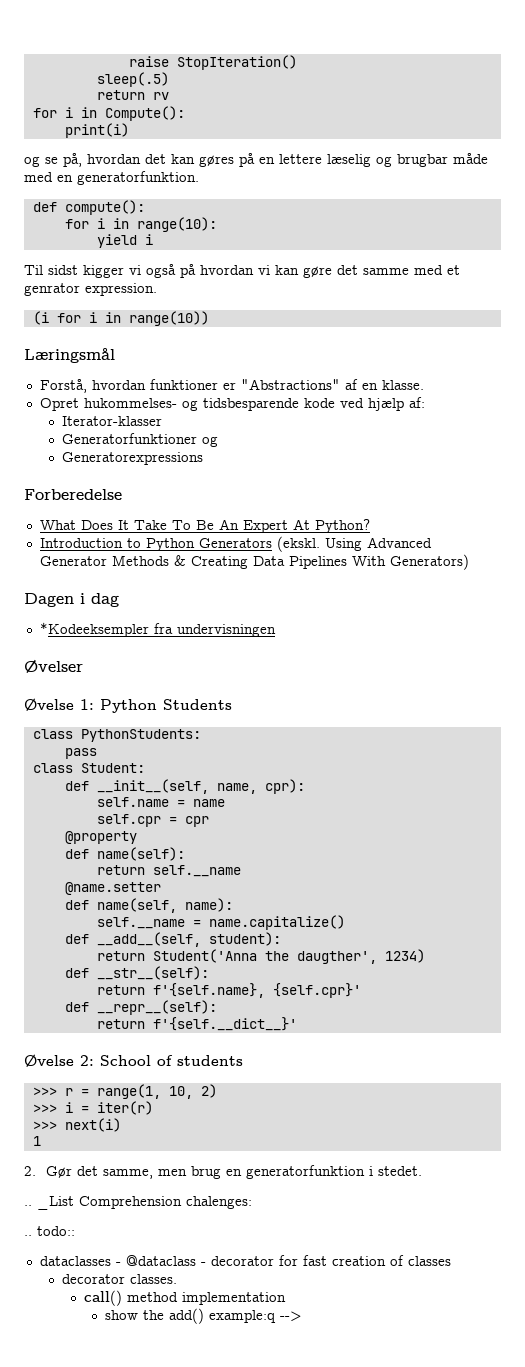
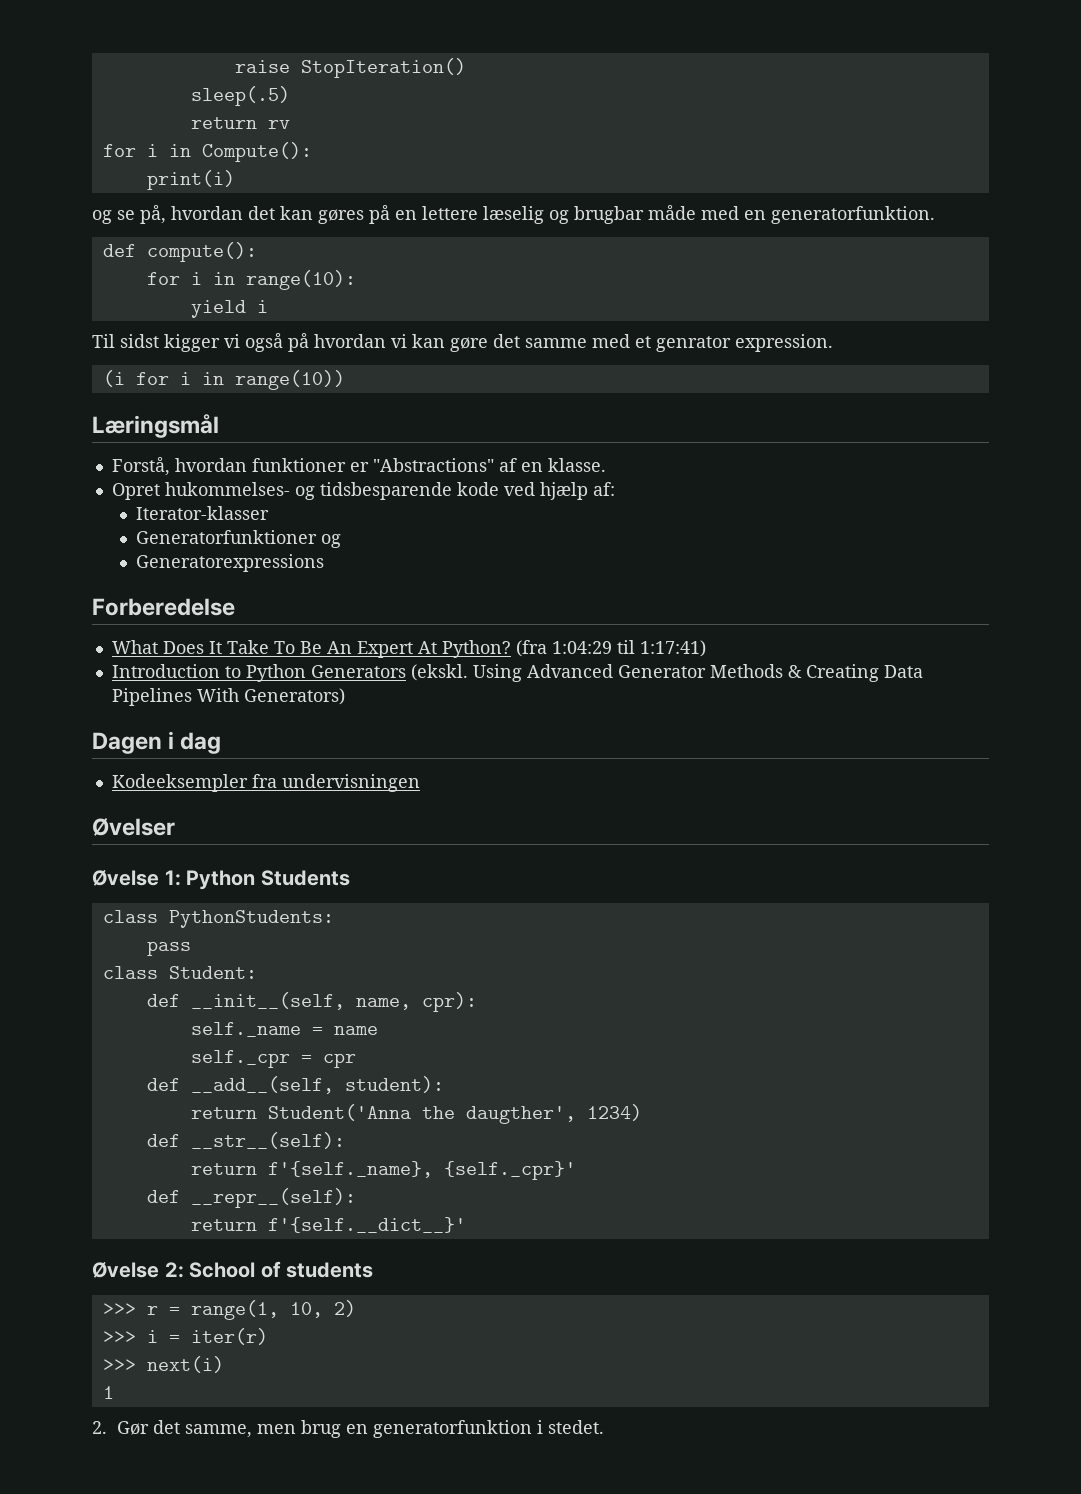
(370, 526) none -> [515,640,706,657] (fra 1:04:29 til 1:17:41)
[39,622,149,637] *Kodeeksempler -> [111,774,248,792] Kodeeksempler
[96,797,169,807] self.name -> [190,1022,301,1037] self._name
[96,814,161,827] self.cpr -> [190,1050,290,1068] self._cpr
[64,831,137,844] [64,847,185,861] [96,865,241,877] [64,882,161,895] [64,898,233,913] [96,915,345,930] // @property // def name(self): // return self.__name // @name.setter // def name(self, name): // self.__name = name.capitalize() -> (356, 1060) none
[152,983,361,998] f'{self.name}, {self.cpr}' -> [267,1161,576,1180] f'{self._name}, {self._cpr}'
[24,1196,252,1210] [24,1226,75,1236] [39,1255,451,1266] [61,1274,177,1284] [83,1290,286,1306] [105,1308,303,1324] // .. _List Comprehension chalenges: // .. todo:: // dataclasses - @dataclass - decorator for fast creation of classes // decorator classes. // call() method implementation // show the add() example:q --> -> (604, 1427) none

